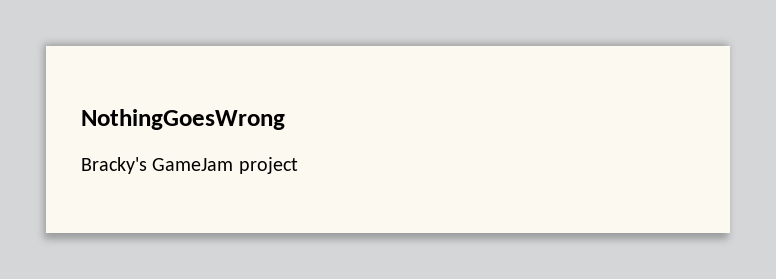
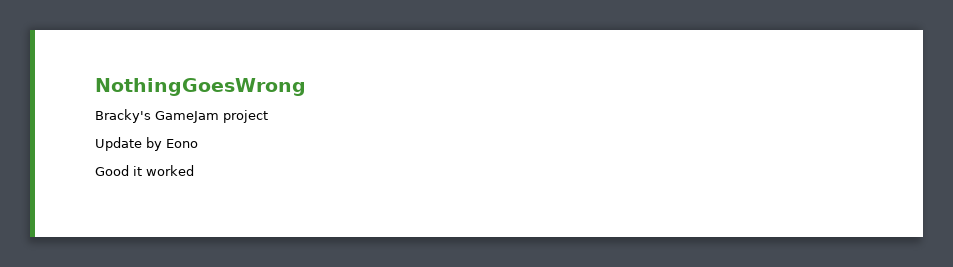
(298, 165) none -> [95,137,198,151] [95,165,194,176] // Update by Eono // Good it worked

